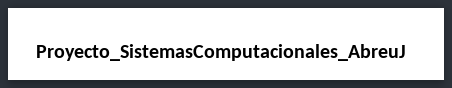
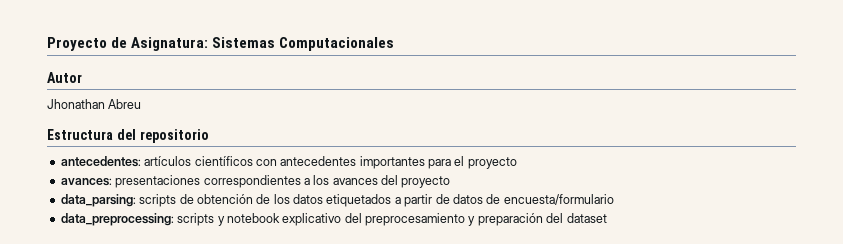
[36,44,406,61] Proyecto_SistemasComputacionales_AbreuJ -> [47,37,395,51] [47,72,82,83] [47,99,142,109] [47,129,209,143] [60,156,517,169] [60,175,451,188] [60,194,614,207] [60,213,607,226] Proyecto de Asignatura: Sistemas Computacionales // Autor // Jhonathan Abreu // Estructura del repositorio // antecedentes: artículos científicos con antecedentes importantes para el proyecto // avances: presentaciones correspondientes a los avances del proyecto // data_parsing: scripts de obtención de los datos etiquetados a partir de datos de encuesta/formulario // data_preprocessing: scripts y notebook explicativo del preprocesamiento y preparación del dataset

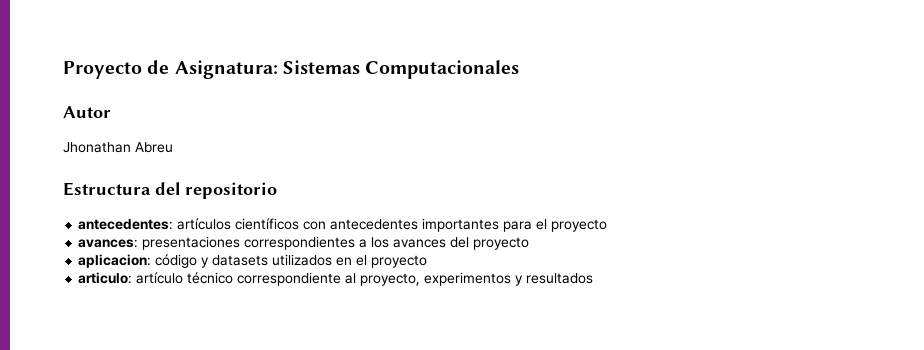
[60,194,614,207] [60,213,607,226] data_parsing: scripts de obtención de los datos etiquetados a partir de datos de encuesta/formulario // data_preprocessing: scripts y notebook explicativo del preprocesamiento y preparación del dataset -> [78,254,428,268] [78,272,594,286] aplicacion: código y datasets utilizados en el proyecto // articulo: artículo técnico correspondiente al proyecto, experimentos y resultados

